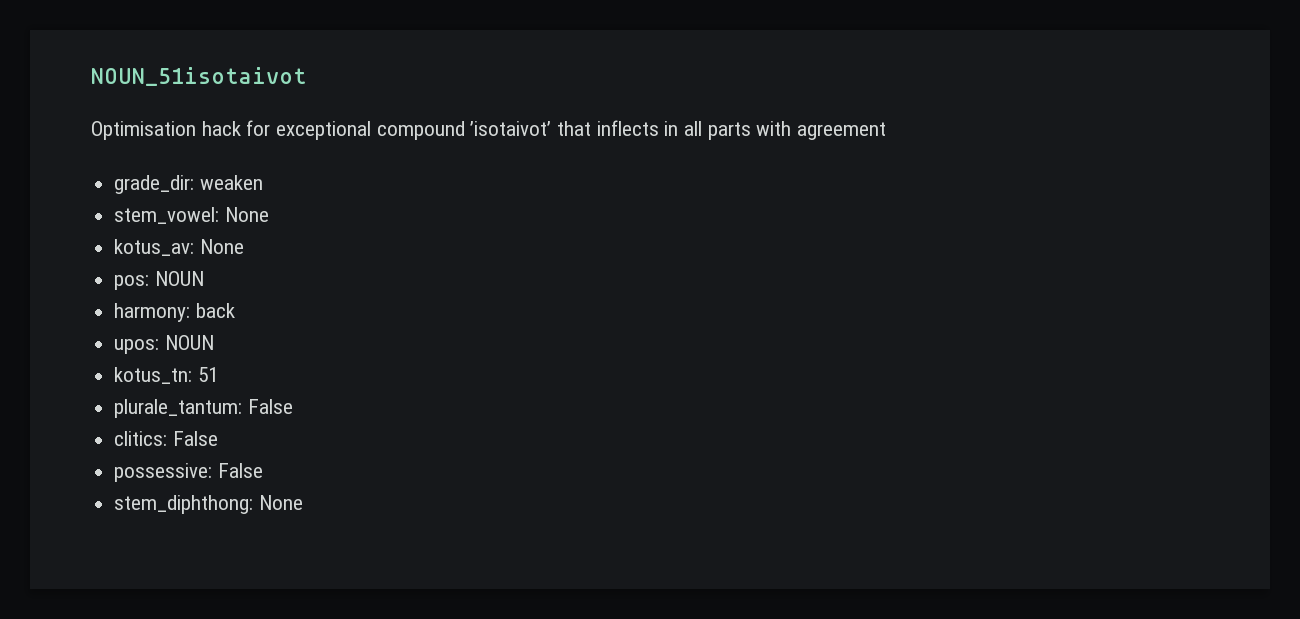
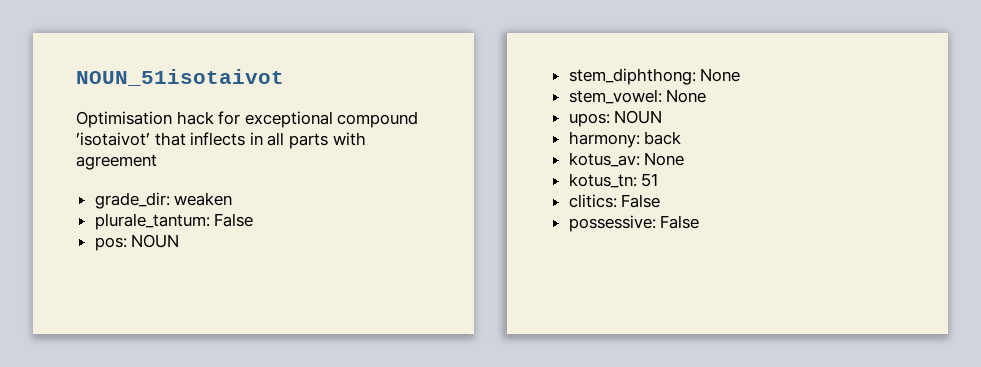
(263, 182) none -> [94,213,254,230] [94,234,180,251] [568,68,741,85] // plurale_tantum: False // pos: NOUN // stem_diphthong: None
[114,239,244,256] [114,275,150,290] kotus_av: None // pos: -> [568,113,610,127] upos:
[114,335,214,354] upos: NOUN -> [568,152,685,167] kotus_av: None
[114,399,293,418] // plurale_tantum: False -> (659, 180) none
[114,495,303,514] // stem_diphthong: None -> (700, 222) none

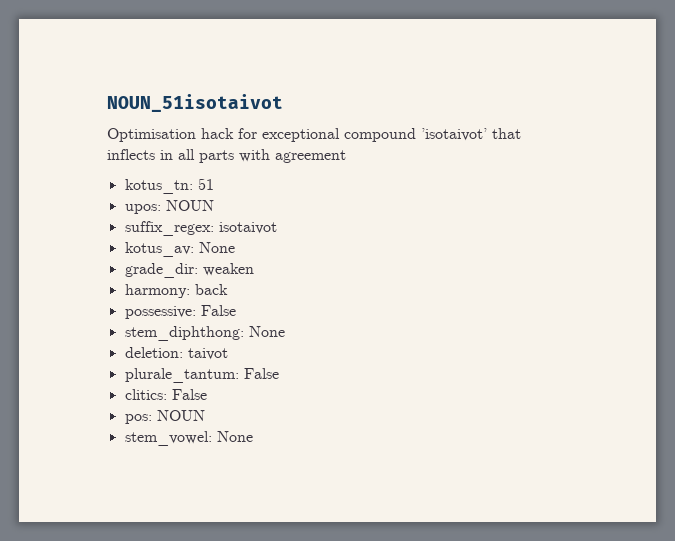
[94,192,233,209] grade_dir: weaken -> [124,178,214,194] [124,200,214,214] [124,221,277,236] [124,242,235,257] [124,263,254,278] [124,284,228,298] [124,305,236,319] [124,326,285,341] [124,347,228,360] kotus_tn: 51 // upos: NOUN // suffix_regex: isotaivot // kotus_av: None // grade_dir: weaken // harmony: back // possessive: False // stem_diphthong: None // deletion: taivot
(254, 220) none -> [124,389,207,400] // clitics: False
[568,68,741,85] // stem_diphthong: None -> (205, 415) none
[568,110,663,127] [568,131,682,148] [568,152,685,167] [568,173,659,188] [568,194,661,208] [568,215,700,232] // upos: NOUN // harmony: back // kotus_av: None // kotus_tn: 51 // clitics: False // possessive: False -> (253, 436) none

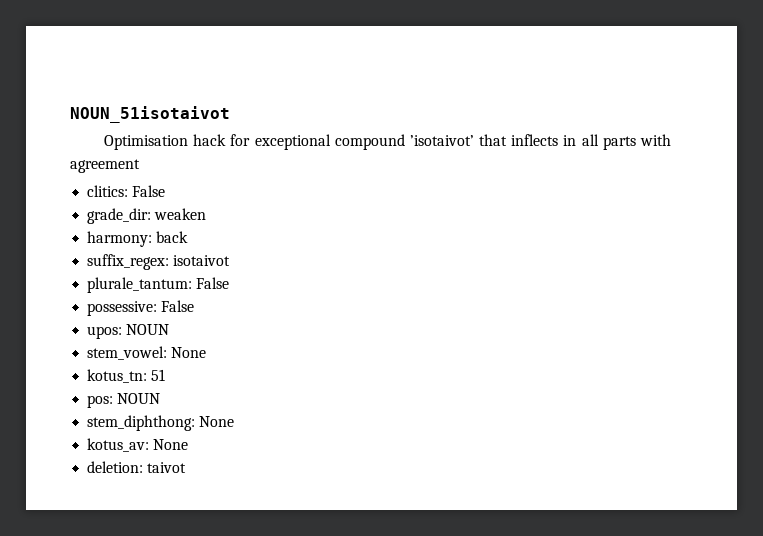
[124,178,214,194] [124,200,214,214] [124,221,277,236] [124,242,235,257] [124,263,254,278] [124,284,228,298] [124,305,236,319] kotus_tn: 51 // upos: NOUN // suffix_regex: isotaivot // kotus_av: None // grade_dir: weaken // harmony: back // possessive: False -> [87,185,166,197] [87,208,207,224] [87,231,189,247] [87,254,231,270] [87,277,230,293] [87,300,195,316] [87,324,170,339] [87,346,207,360] [87,369,166,383] [87,393,161,408] clitics: False // grade_dir: weaken // harmony: back // suffix_regex: isotaivot // plurale_tantum: False // possessive: False // upos: NOUN // stem_vowel: None // kotus_tn: 51 // pos: NOUN
(285, 331) none -> [87,438,189,452] // kotus_av: None
[124,368,279,383] [124,389,207,400] [124,410,205,424] [124,431,253,446] // plurale_tantum: False // clitics: False // pos: NOUN // stem_vowel: None -> (187, 467) none

